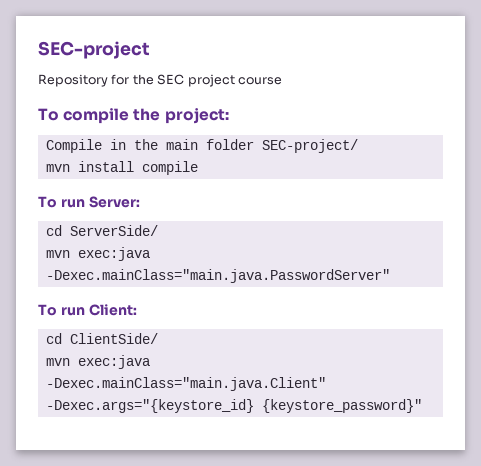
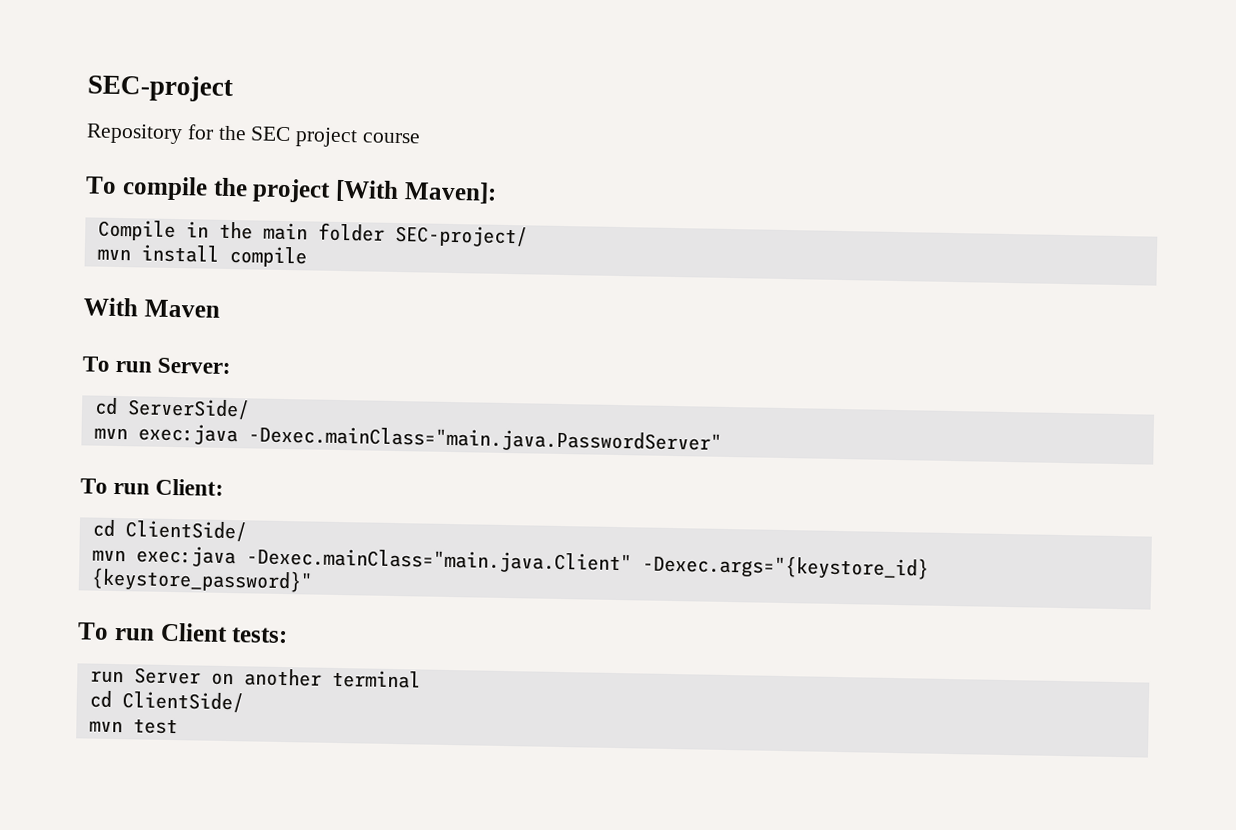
[164,108,229,124] project: -> [252,178,497,204] project [With Maven]:
(198, 168) none -> [83,297,220,318] // With Maven
(422, 406) none -> [77,622,289,644] [89,667,421,689] [88,690,244,713] [88,718,178,735] // To run Client tests: // run Server on another terminal // cd ClientSide/ // mvn test

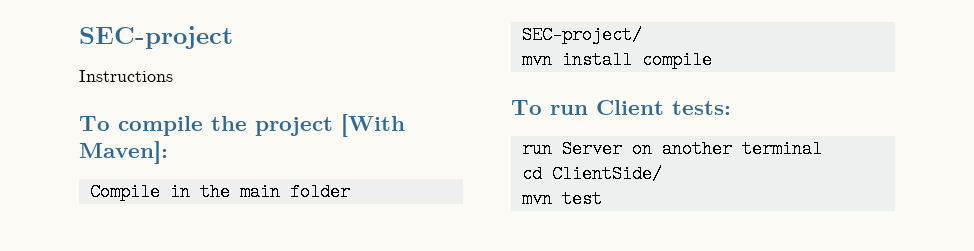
[86,123,422,148] Repository for the SEC project course -> [79,70,173,82] Instructions
[83,297,220,318] [82,356,232,375] [93,397,250,420] [93,423,722,454] [80,478,225,496] [91,519,248,542] [91,545,929,581] [90,567,313,594] // With Maven // To run Server: // cd ServerSide/ // mvn exec:java -Dexec.mainClass="main.java.PasswordServer" // To run Client: // cd ClientSide/ // mvn exec:java -Dexec.mainClass="main.java.Client" -Dexec.args="{keystore_id} {keystore_password}" -> (712, 60) none

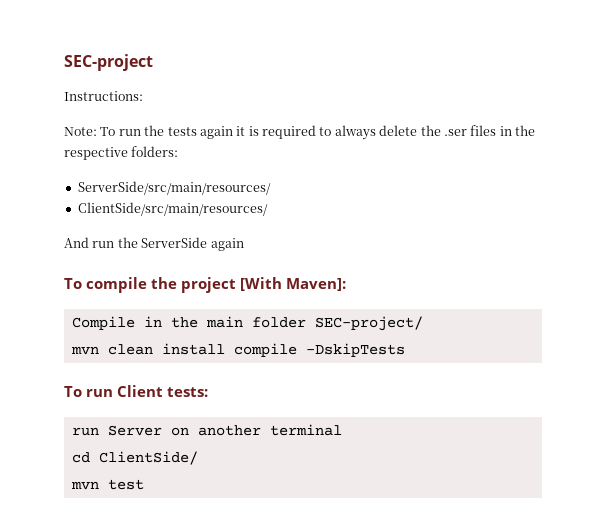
[79,70,173,82] Instructions -> [64,91,143,101] [64,125,535,140] [64,146,179,160] [77,181,271,195] [77,202,268,216] [64,237,244,251] Instructions: // Note: To run the tests again it is required to always delete the .ser files in the respective folders: // ServerSide/src/main/resources/ // ClientSide/src/main/resources/ // And run the ServerSide again
(552, 60) none -> [107,344,153,355] clean
(712, 60) none -> [305,343,405,357] -DskipTests

